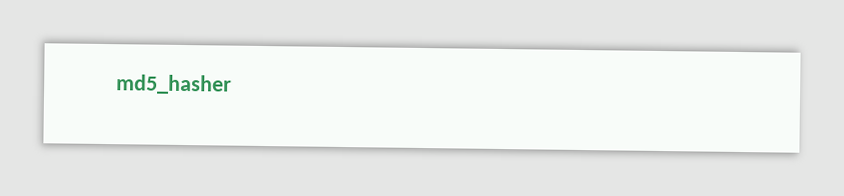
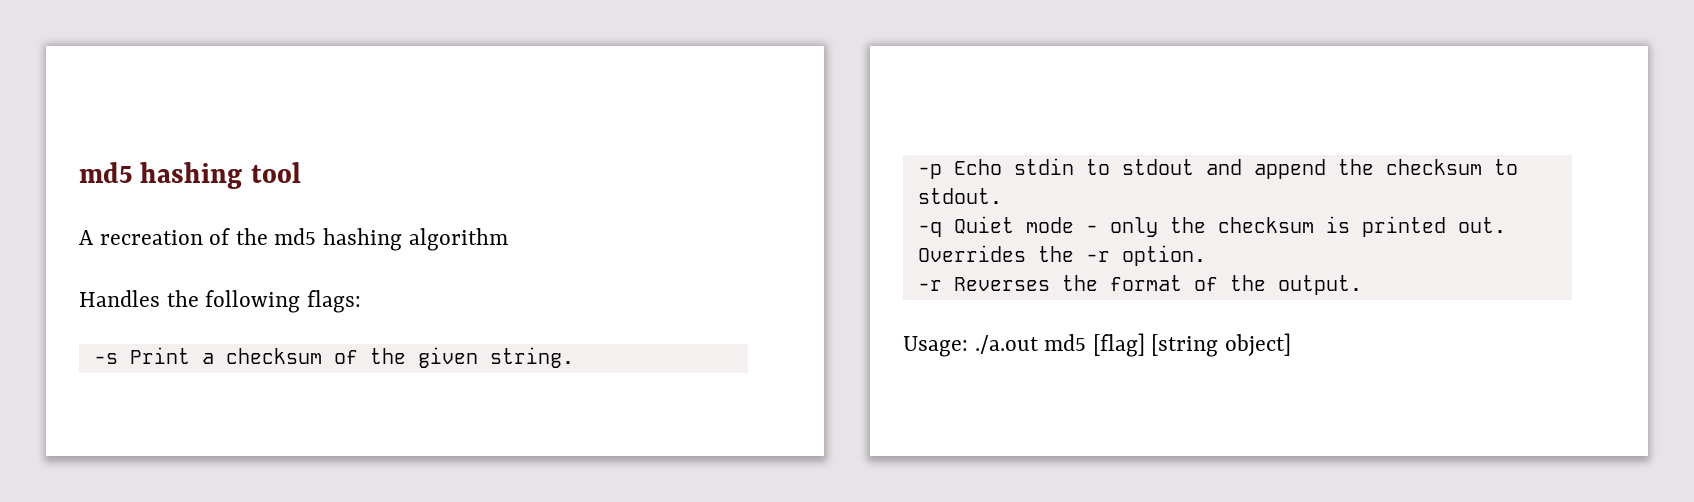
[116,74,232,95] md5_hasher -> [79,162,301,189] [79,228,508,251] [79,290,361,313] [93,347,574,368] [917,158,1518,179] [917,188,1002,204] [917,216,1506,237] [917,245,1206,266] [917,275,1362,295] [903,333,1292,357] md5 hashing tool // A recreation of the md5 hashing algorithm // Handles the following flags: // -s Print a checksum of the given string. // -p Echo stdin to stdout and append the checksum to stdout. // -q Quiet mode - only the checksum is printed out. Overrides the -r option. // -r Reverses the format of the output. // Usage: ./a.out md5 [flag] [string object]

